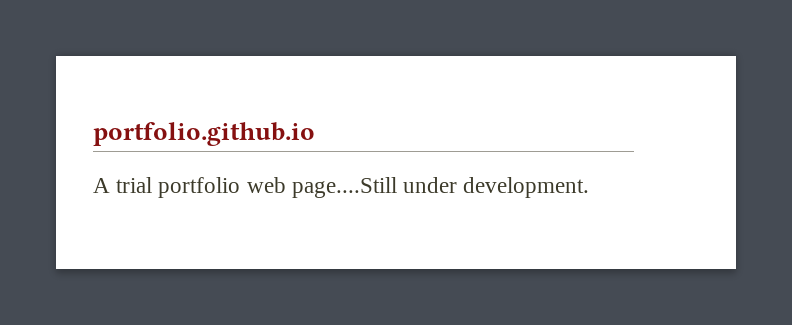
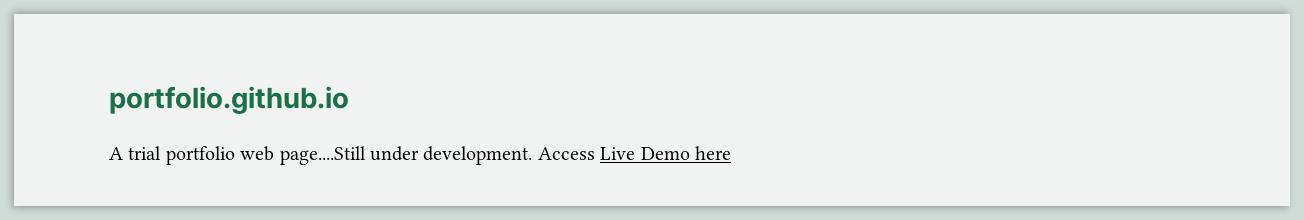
(590, 187) none -> [537,146,731,160] Access Live Demo here

